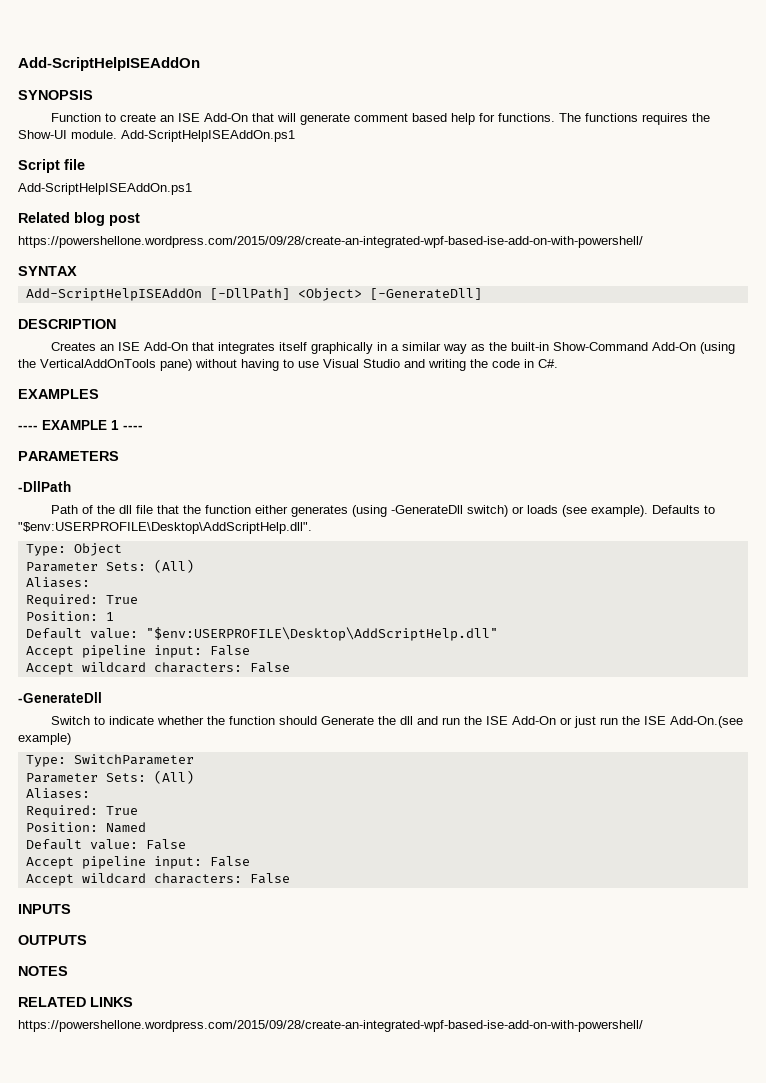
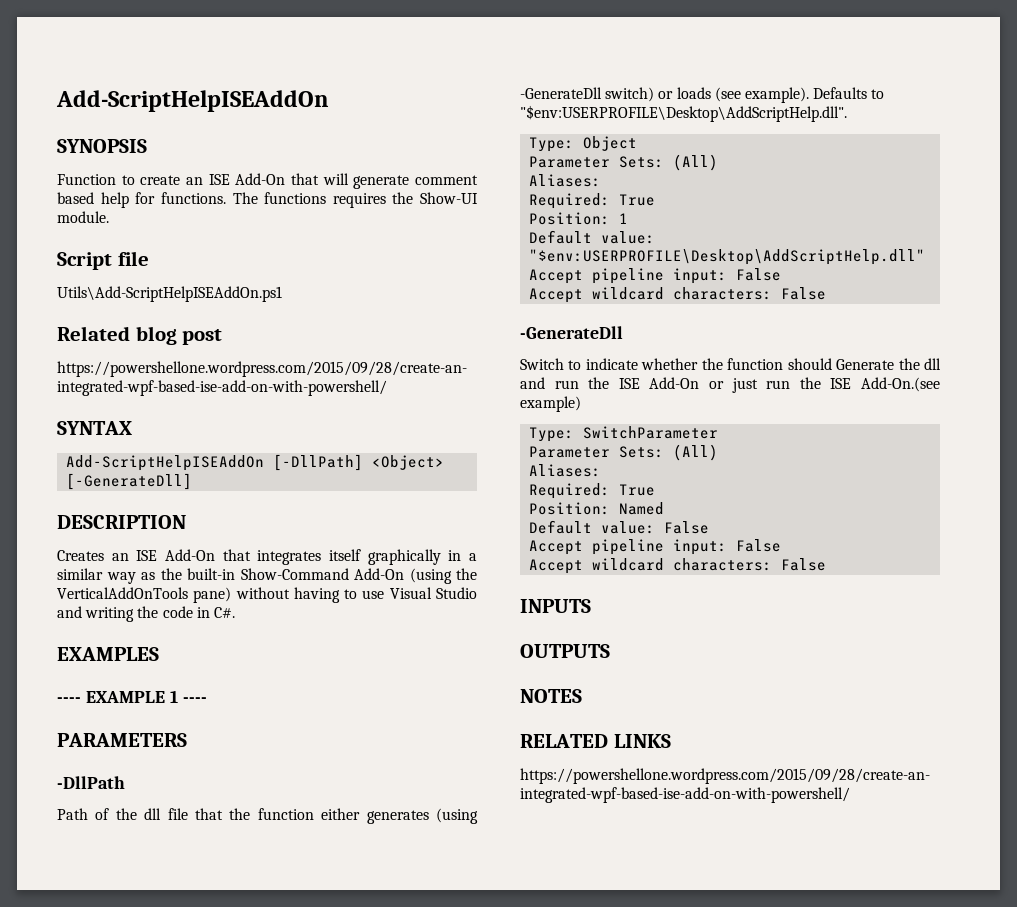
[121,130,295,142] Add-ScriptHelpISEAddOn.ps1 -> (109, 217) none
[18,183,192,195] Add-ScriptHelpISEAddOn.ps1 -> [57,286,282,302] Utils\Add-ScriptHelpISEAddOn.ps1

